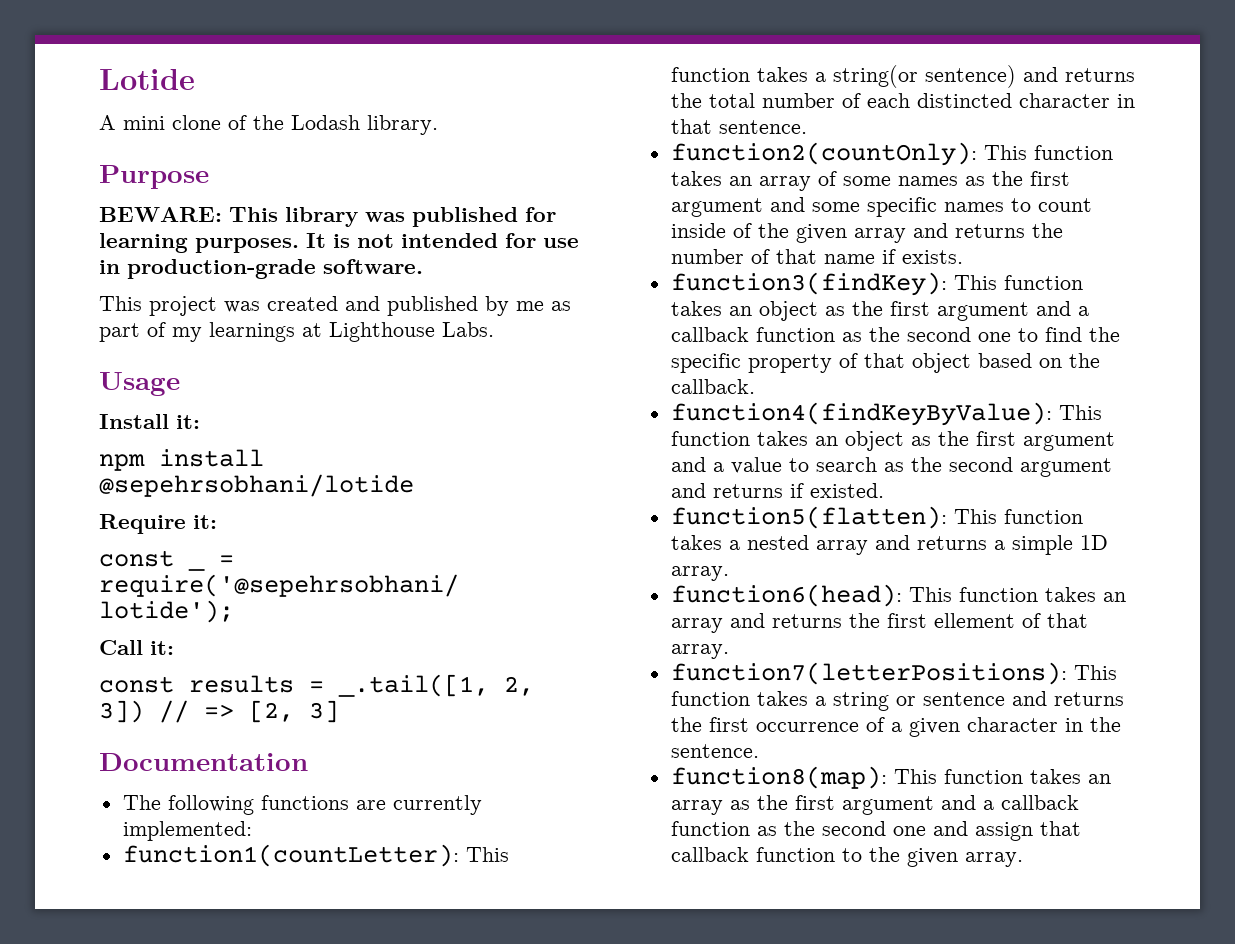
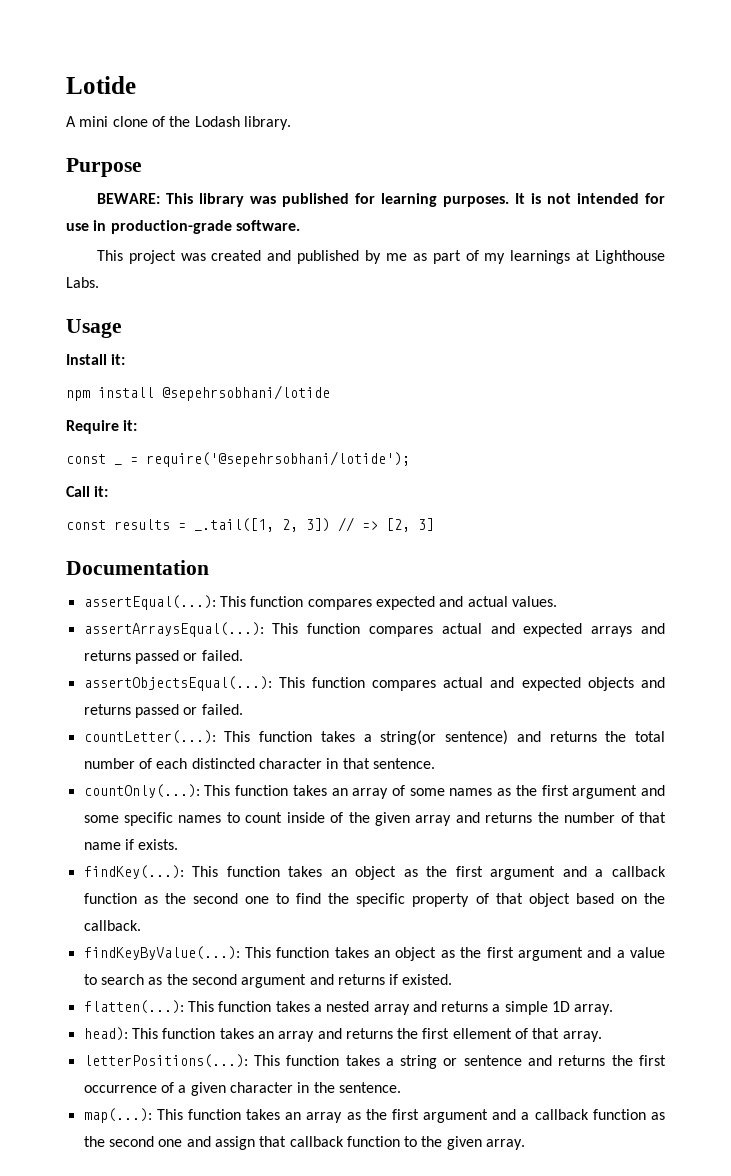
[122,795,482,815] [122,821,252,841] [122,844,459,867] The following functions are currently implemented: // function1(countLetter): -> [83,595,557,610] [83,622,665,637] [83,650,243,664] [83,676,665,691] [83,704,243,718] [83,730,216,744] assertEqual(...): This function compares expected and actual values. // assertArraysEqual(...): This function compares actual and expected arrays and returns passed or failed. // assertObjectsEqual(...): This function compares actual and expected objects and returns passed or failed. // countLetter(...):
[670,142,977,166] function2(countOnly): -> [83,784,200,798] countOnly(...):
[670,272,947,296] function3(findKey): -> [83,865,184,879] findKey(...):
[670,402,1052,426] function4(findKeyByValue): -> [83,946,240,960] findKeyByValue(...):
[670,506,947,529] function5(flatten): -> [83,1000,184,1014] flatten(...):
[670,584,902,607] function6(head): -> [83,1027,128,1041] head):
[670,662,1067,685] function7(letterPositions): -> [83,1054,248,1068] letterPositions(...):
[670,766,887,789] function8(map): -> [83,1108,152,1123] map(...):

